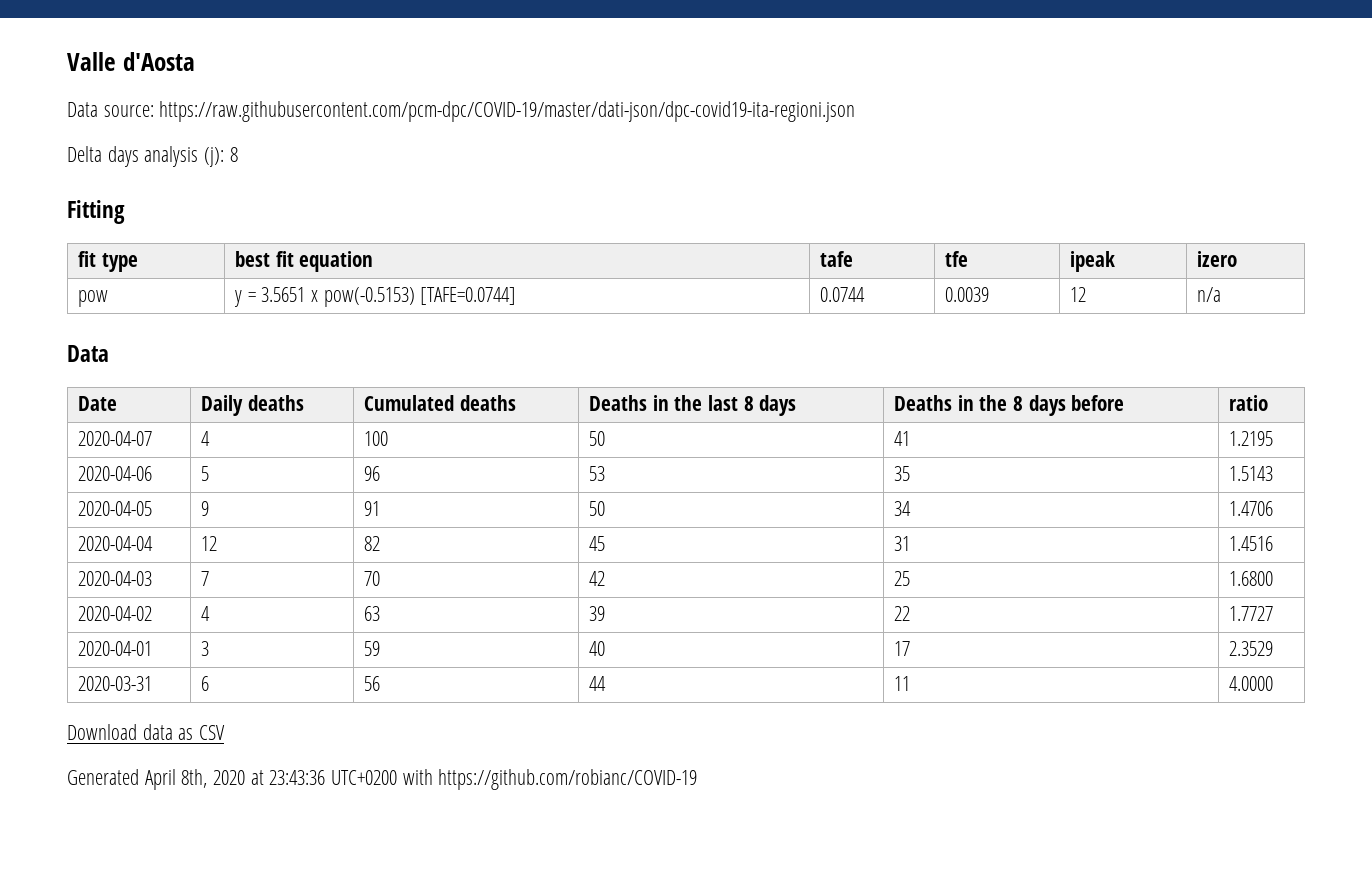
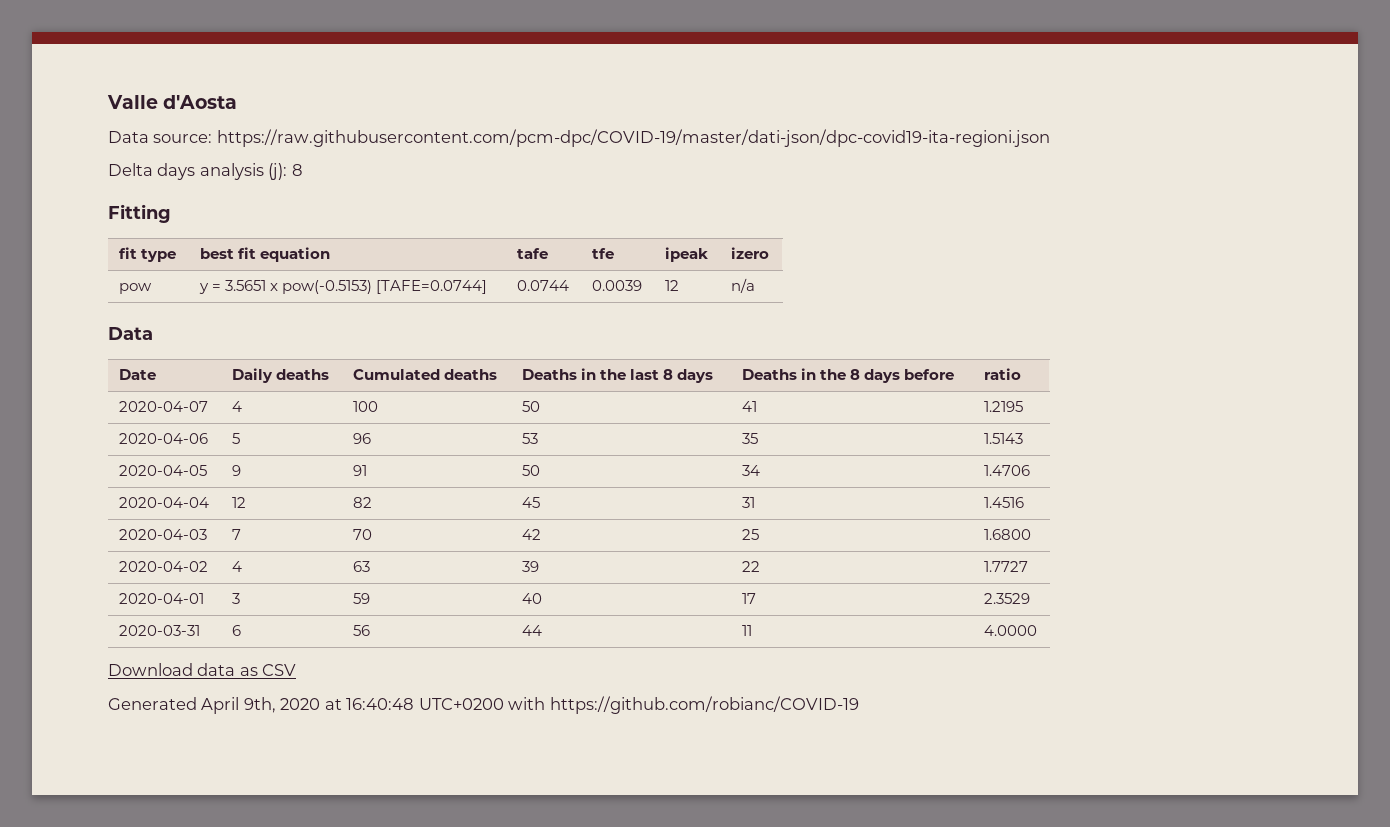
[181,769,208,788] 8th, -> [243,697,276,713] 9th,
[269,770,326,785] 23:43:36 -> [346,698,415,710] 16:40:48

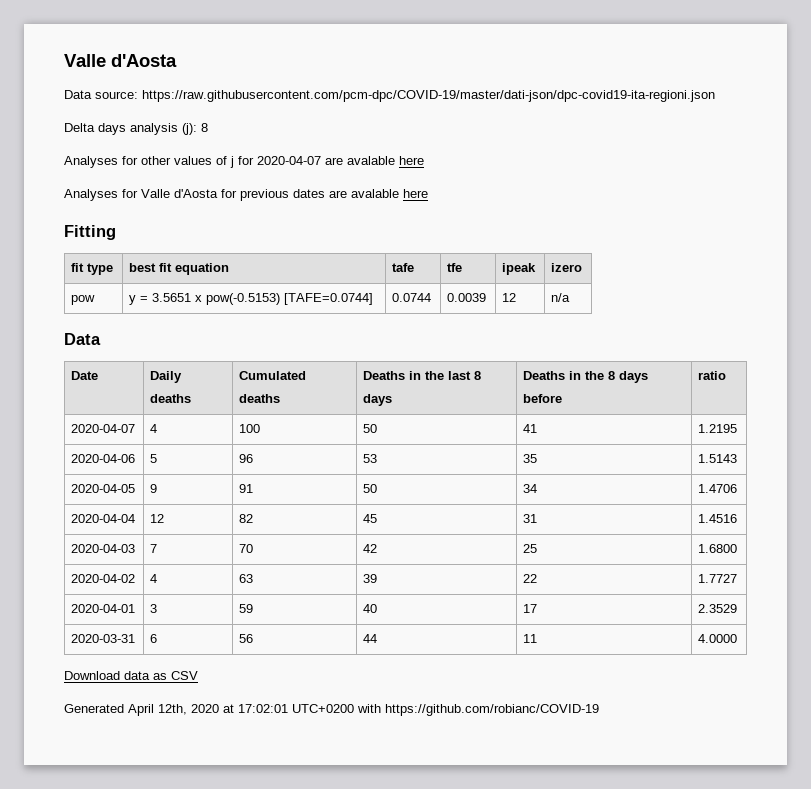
(303, 170) none -> [64,156,424,168] [64,189,428,201] // Analyses for other values of j for 2020-04-07 are avalable here // Analyses for Valle d'Aosta for previous dates are avalable here
[243,697,276,713] 9th, -> [158,704,187,715] 12th,
[346,698,415,710] 16:40:48 -> [238,704,288,713] 17:02:01

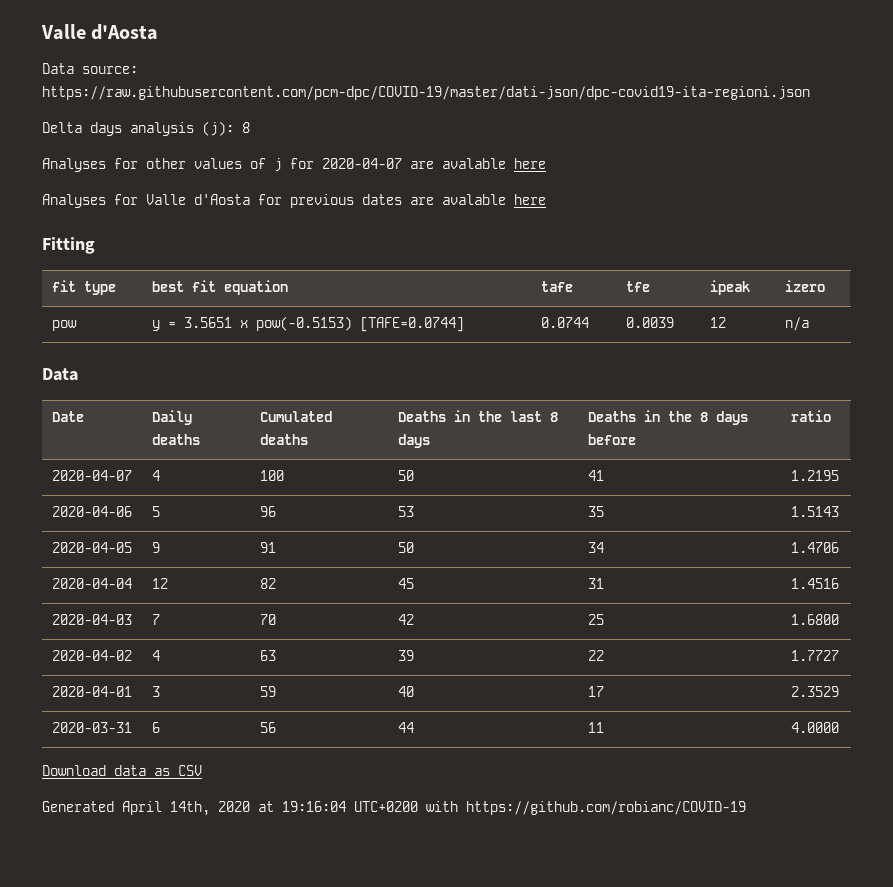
[158,704,187,715] 12th, -> [170,801,210,816] 14th,
[238,704,288,713] 17:02:01 -> [282,801,346,812] 19:16:04

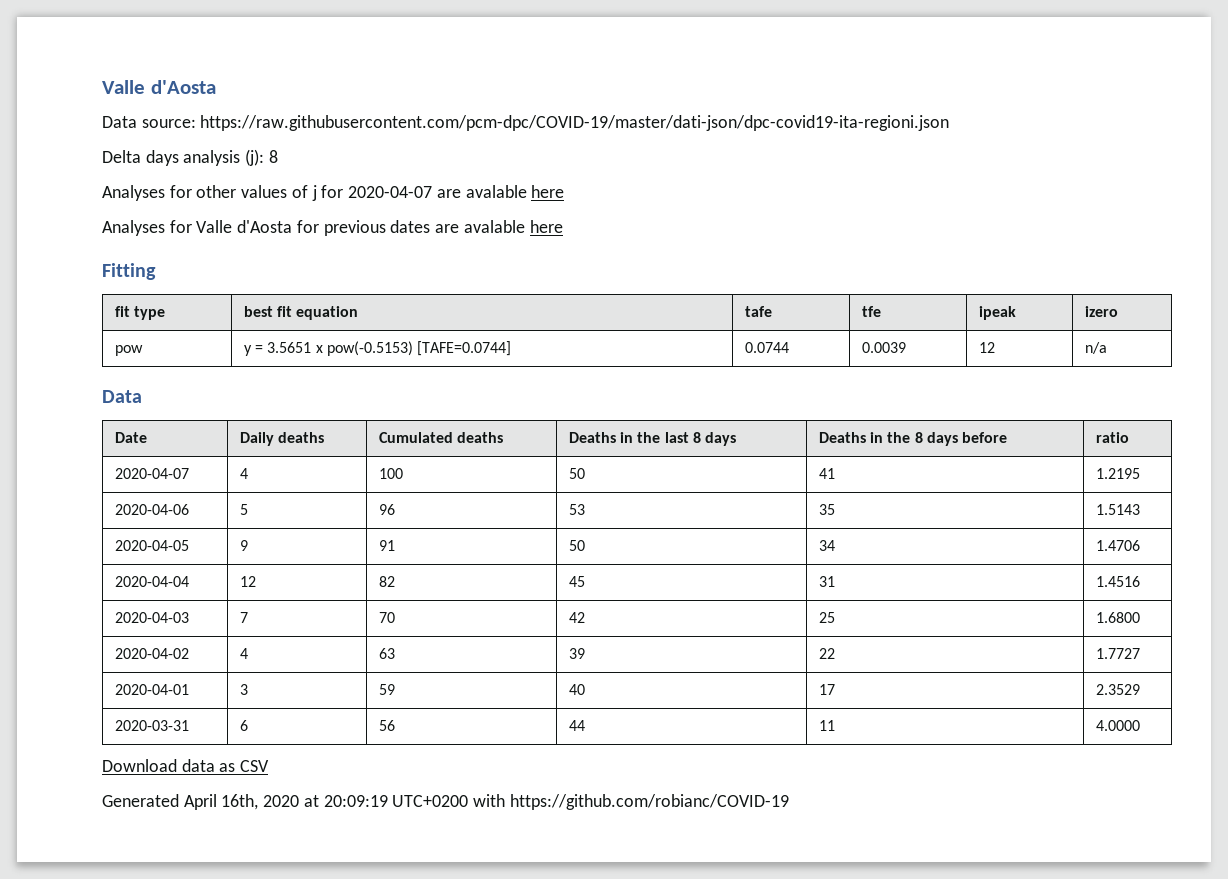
[170,801,210,816] 14th, -> [221,794,259,810] 16th,
[282,801,346,812] 19:16:04 -> [323,795,388,807] 20:09:19

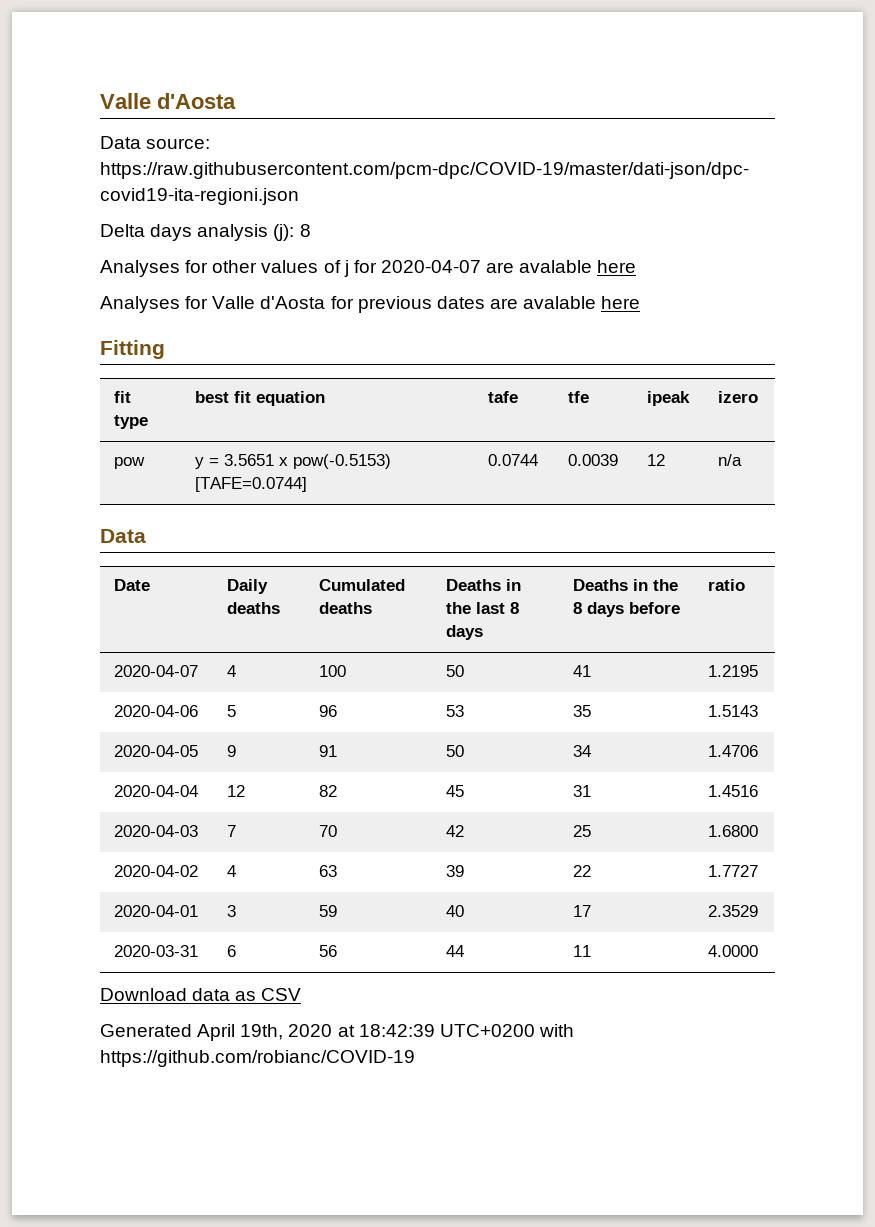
[221,794,259,810] 16th, -> [240,1024,284,1040] 19th,
[323,795,388,807] 20:09:19 -> [358,1024,435,1037] 18:42:39

